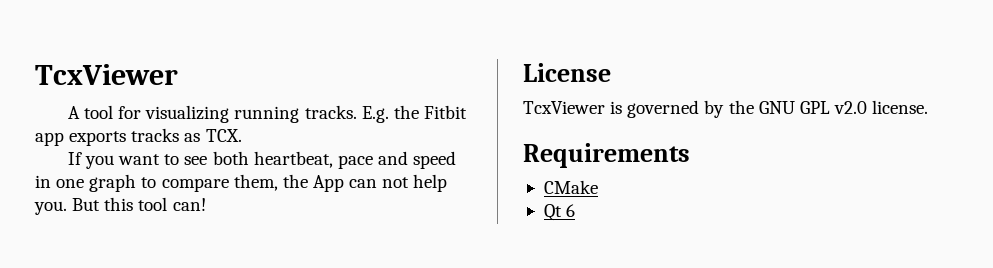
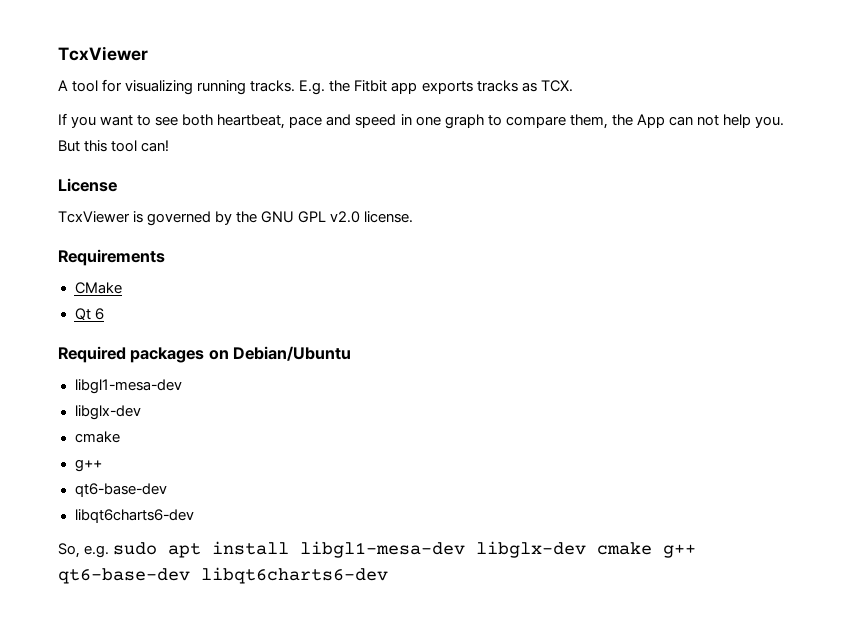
(576, 210) none -> [58,346,352,363] [74,379,182,394] [74,405,141,420] [74,431,120,443] [74,459,102,472] [74,483,167,497] [74,509,194,523] [58,541,697,558] [58,567,388,584] // Required packages on Debian/Ubuntu // libgl1-mesa-dev // libglx-dev // cmake // g++ // qt6-base-dev // libqt6charts6-dev // So, e.g. sudo apt install libgl1-mesa-dev libglx-dev cmake g++ qt6-base-dev libqt6charts6-dev

